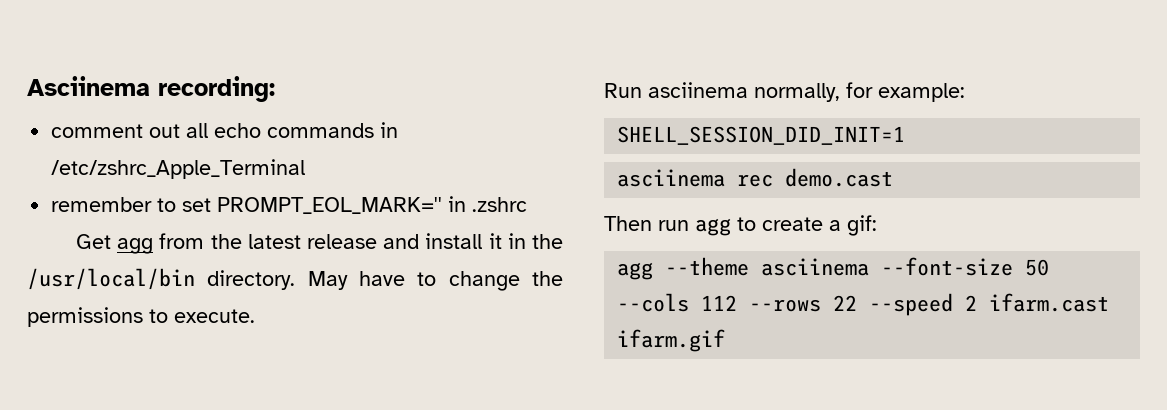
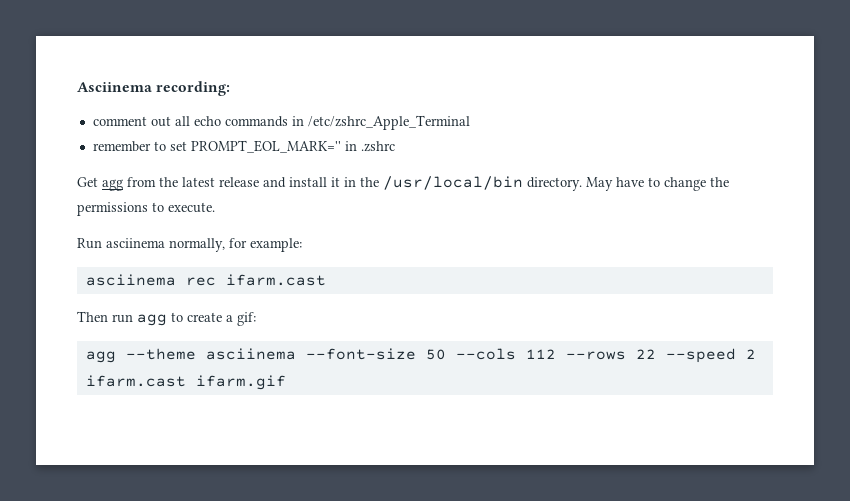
[617,126,906,145] // SHELL_SESSION_DID_INIT=1 -> (302, 245) none
[785,168,894,187] demo.cast -> [225,274,326,286] ifarm.cast

